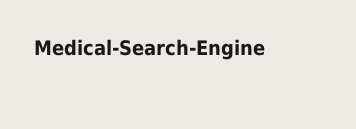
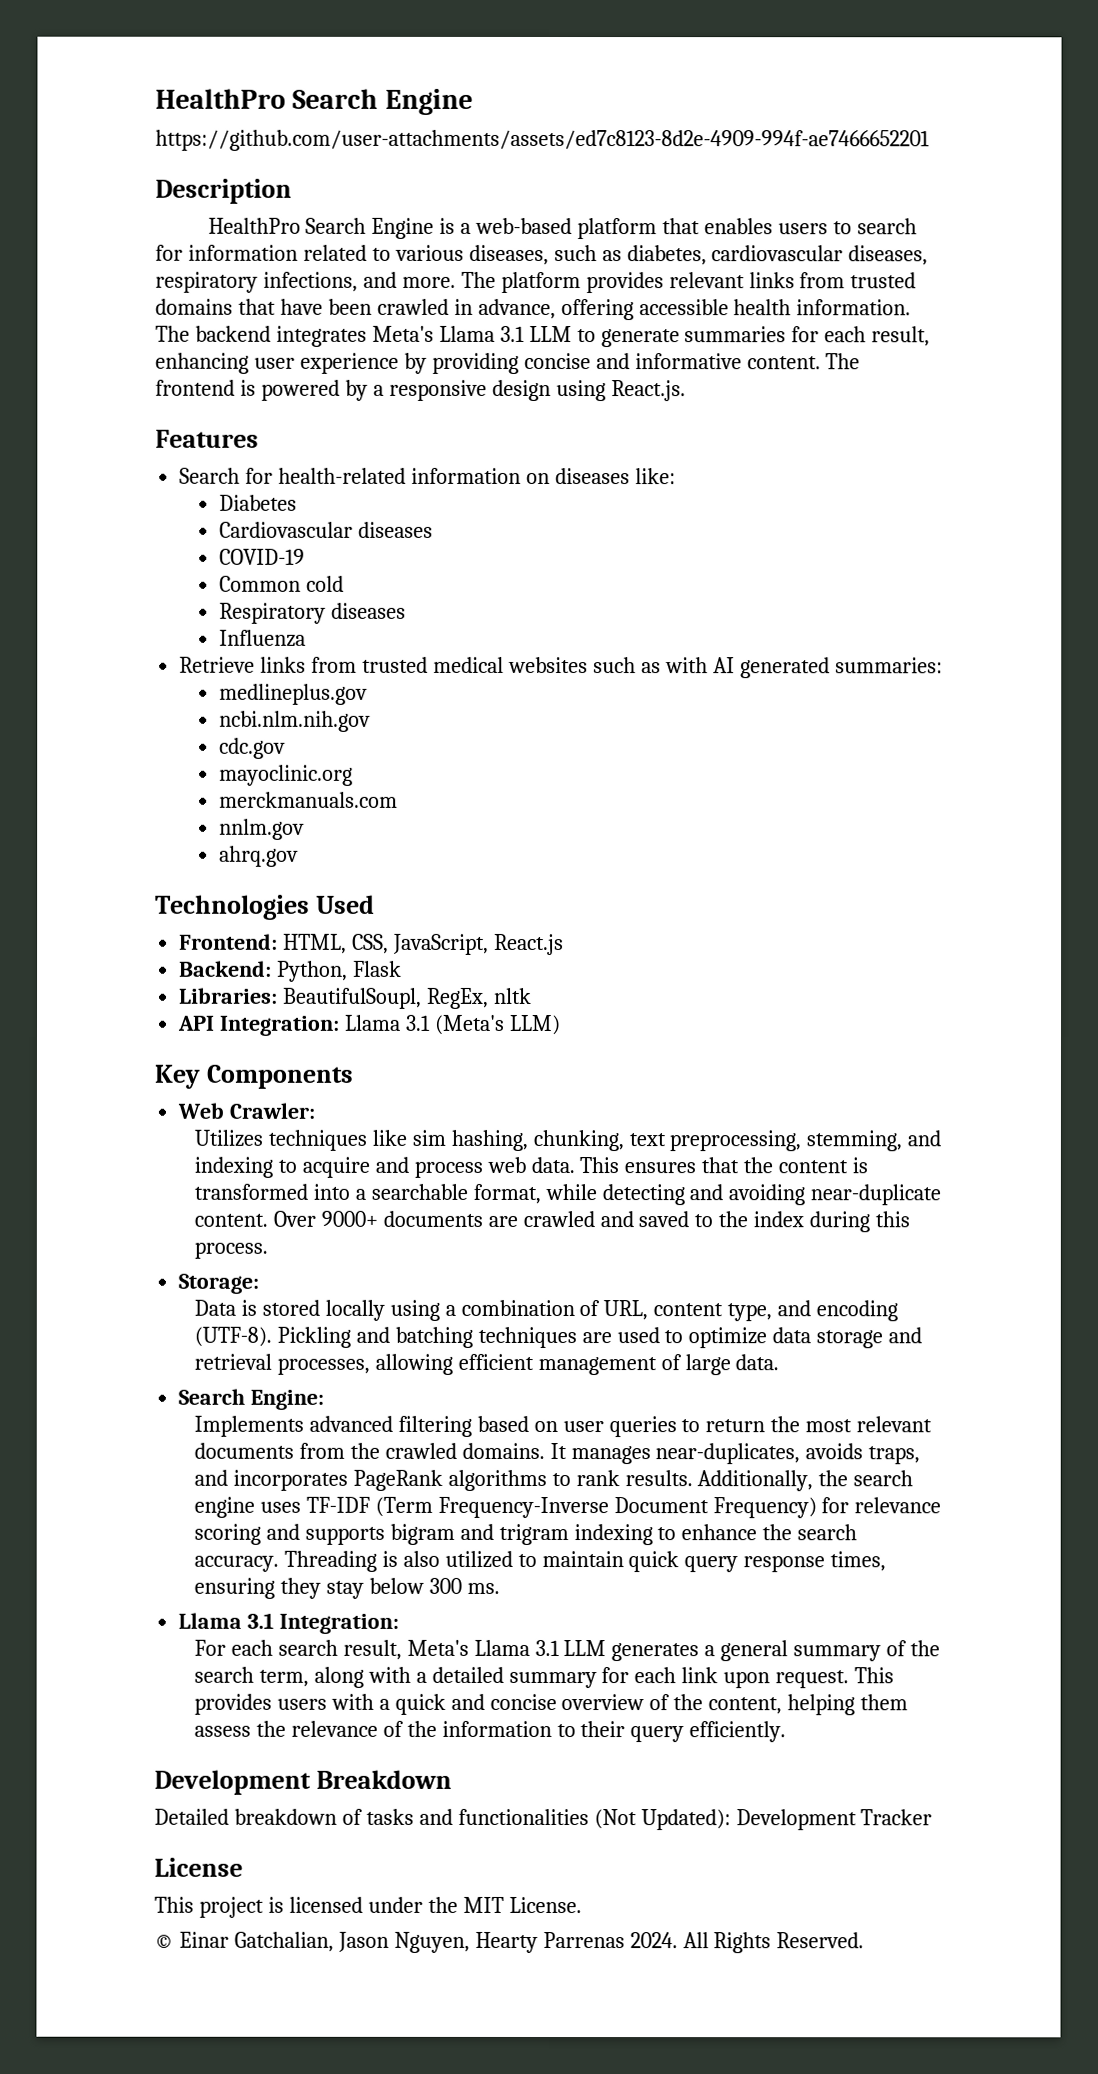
[34,39,265,60] Medical-Search-Engine -> [155,88,473,115] [155,129,930,152] [155,178,292,204] [207,217,917,240] [155,244,929,266] [155,271,917,294] [155,298,912,321] [155,325,931,348] [155,352,861,374] [155,379,686,402] [155,429,259,448] [179,467,676,485] [219,494,298,511] [219,521,434,538] [219,548,306,565] [219,575,345,592] [219,602,407,624] [219,629,307,647] [179,656,943,679] [219,683,369,705] [219,710,372,732] [219,737,287,759] [219,764,354,786] [219,791,399,808] [219,818,306,840] [219,845,300,867] [155,894,375,920] [179,933,564,956] [179,960,403,982] [179,987,533,1009] [178,1014,561,1036] [154,1064,353,1089] [177,1102,316,1119] [193,1129,942,1152] [193,1156,869,1178] [193,1183,942,1206] [193,1210,911,1233] [193,1241,268,1259] [178,1273,260,1294] [193,1299,899,1322] [193,1326,923,1349] [193,1353,780,1376] [178,1388,325,1410] [193,1415,933,1438] [193,1442,921,1465] [193,1469,914,1492] [193,1496,942,1519] [193,1523,858,1546] [193,1550,887,1573] [193,1577,500,1599] [178,1612,400,1634] [193,1639,941,1662] [193,1666,895,1689] [193,1693,909,1716] [193,1720,787,1743] [154,1769,452,1795] [154,1808,933,1831] [154,1857,243,1877] [154,1896,582,1918] [154,1931,865,1954] HealthPro Search Engine // https://github.com/user-attachments/assets/ed7c8123-8d2e-4909-994f-ae7466652201 // Description // HealthPro Search Engine is a web-based platform that enables users to search for information related to various diseases, such as diabetes, cardiovascular diseases, respiratory infections, and more. The platform provides relevant links from trusted domains that have been crawled in advance, offering accessible health information. The backend integrates Meta's Llama 3.1 LLM to generate summaries for each result, enhancing user experience by providing concise and informative content. The frontend is powered by a responsive design using React.js. // Features // Search for health-related information on diseases like: // Diabetes // Cardiovascular diseases // COVID-19 // Common cold // Respiratory diseases // Influenza // Retrieve links from trusted medical websites such as with AI generated summaries: // medlineplus.gov // ncbi.nlm.nih.gov // cdc.gov // mayoclinic.org // merckmanuals.com // nnlm.gov // ahrq.gov // Technologies Used // Frontend: HTML, CSS, JavaScript, React.js // Backend: Python, Flask // Libraries: BeautifulSoupl, RegEx, nltk // API Integration: Llama 3.1 (Meta's LLM) // Key Components // Web Crawler: // Utilizes techniques like sim hashing, chunking, text preprocessing, stemming, and indexing to acquire and process web data. This ensures that the content is transformed into a searchable format, while detecting and avoiding near-duplicate content. Over 9000+ documents are crawled and saved to the index during this process. // Storage: // Data is stored locally using a combination of URL, content type, and encoding (UTF-8). Pickling and batching techniques are used to optimize data storage and retrieval processes, allowing efficient management of large data. // Search Engine: // Implements advanced filtering based on user queries to return the most relevant documents from the crawled domains. It manages near-duplicates, avoids traps, and incorporates PageRank algorithms to rank results. Additionally, the search engine uses TF-IDF (Term Frequency-Inverse Document Frequency) for relevance scoring and supports bigram and trigram indexing to enhance the search accuracy. Threading is also utilized to maintain quick query response times, ensuring they stay below 300 ms. // Llama 3.1 Integration: // For each search result, Meta's Llama 3.1 LLM generates a general summary of the search term, along with a detailed summary for each link upon request. This provides users with a quick and concise overview of the content, helping them assess the relevance of the information to their query efficiently. // Development Breakdown // Detailed breakdown of tasks and functionalities (Not Updated): Development Tracker // License // This project is licensed under the MIT License. // © Einar Gatchalian, Jason Nguyen, Hearty Parrenas 2024. All Rights Reserved.

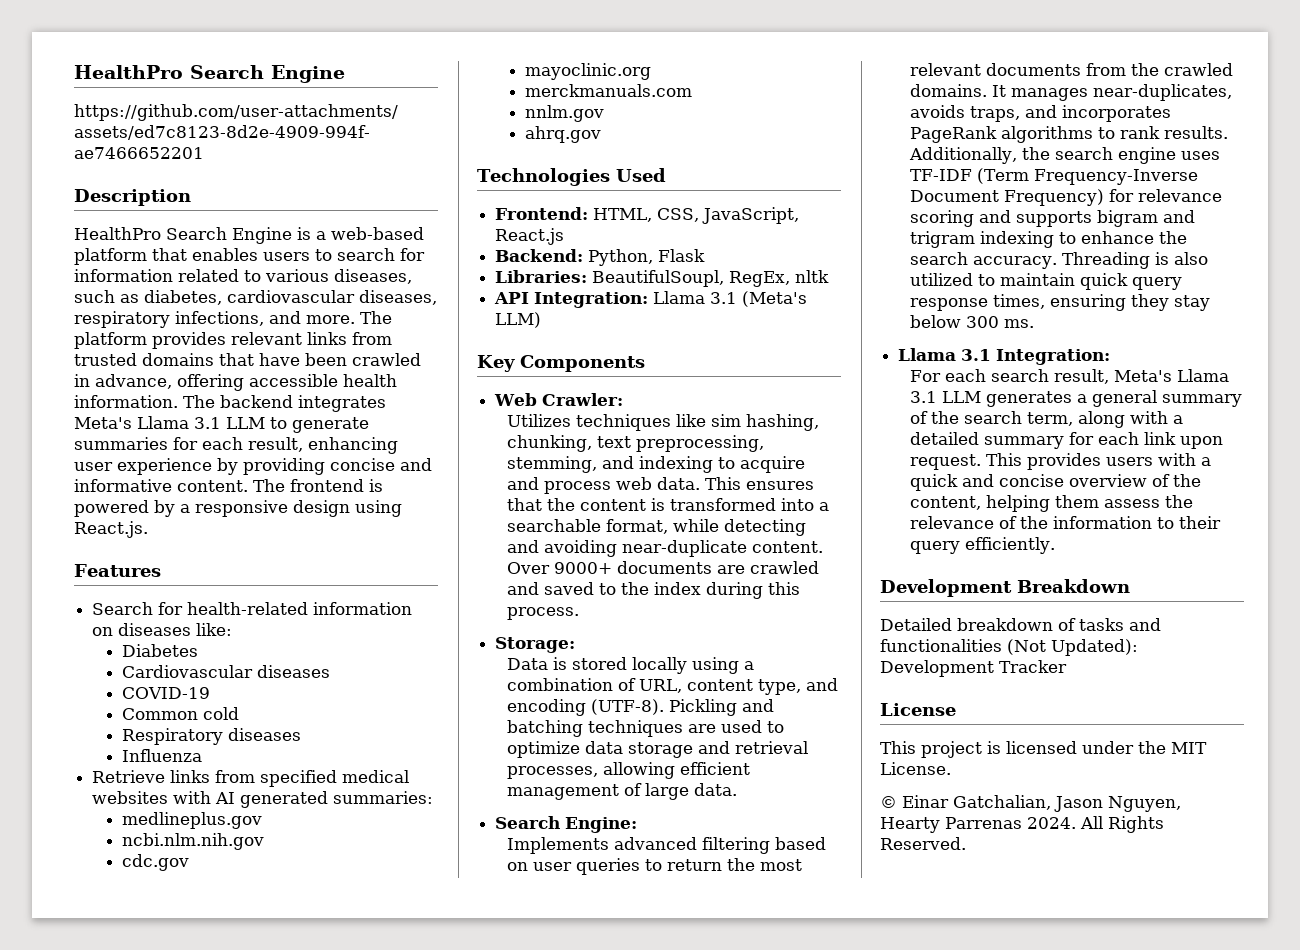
[362,656,429,673] trusted -> [260,770,338,787] specified
[592,657,661,674] such as -> (169, 797) none

